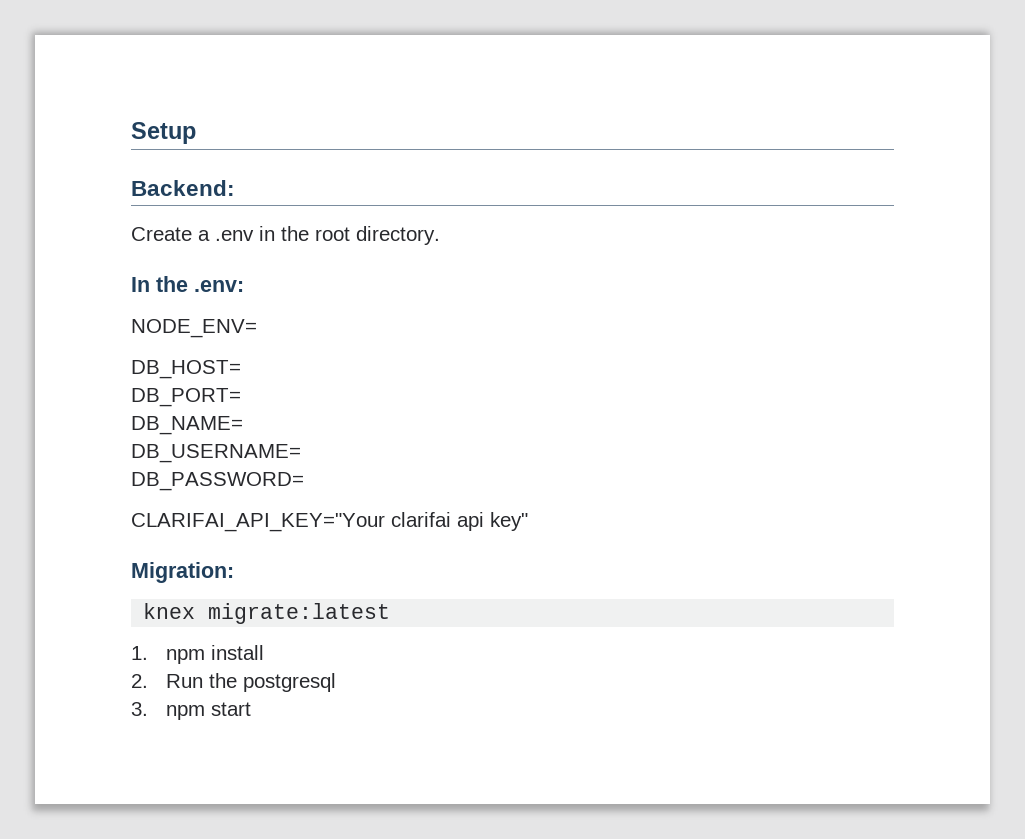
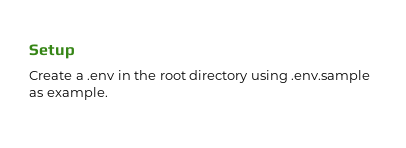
[131,180,235,196] // Backend: -> (75, 51) none
[356,226,440,245] [131,276,244,292] [131,319,257,338] [131,360,241,379] [131,388,241,407] [131,416,243,435] [131,444,301,463] [131,472,304,491] [131,512,528,532] [131,562,234,583] [143,603,391,624] [131,645,265,664] [131,673,337,692] [131,702,252,720] directory. // In the .env: // NODE_ENV= // DB_HOST= // DB_PORT= // DB_NAME= // DB_USERNAME= // DB_PASSWORD= // CLARIFAI_API_KEY="Your clarifai api key" // Migration: // knex migrate:latest // 1. npm install // 2. Run the postgresql // 3. npm start -> [189,70,371,83] [29,87,108,100] directory using .env.sample as example.

